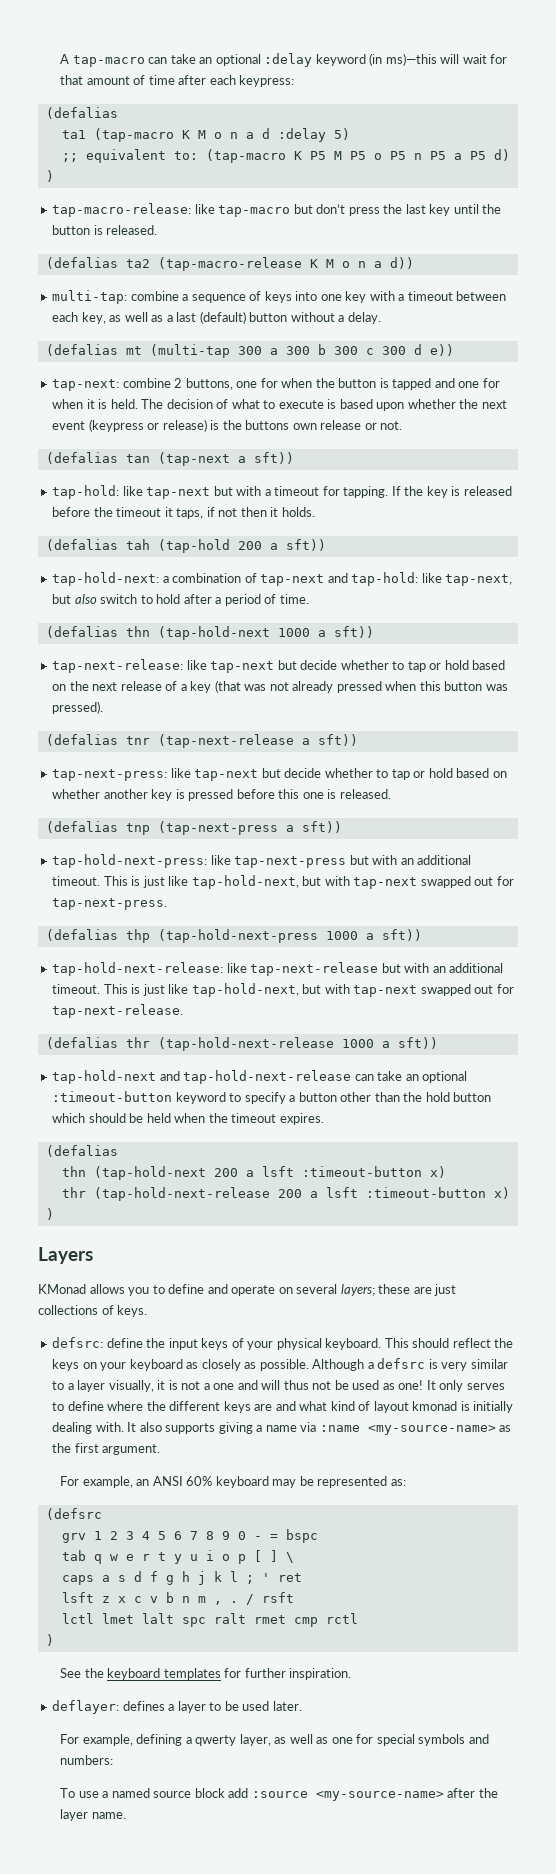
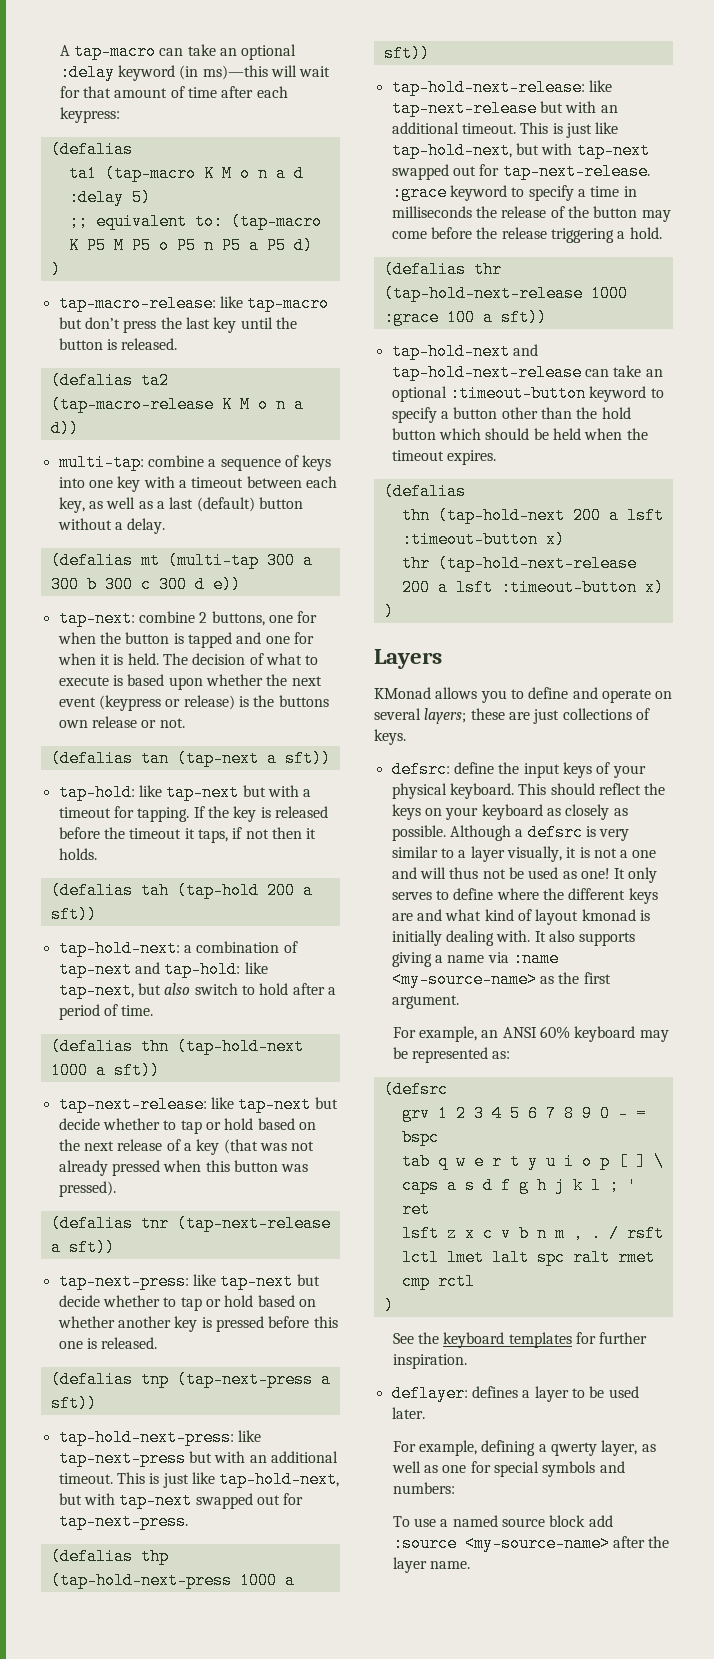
(184, 1011) none -> [391,184,637,201] [391,206,671,222] [391,227,662,243] :grace keyword to specify a time in milliseconds the release of the button may come before the release triggering a hold.
(374, 1043) none -> [383,309,475,326] :grace 100

